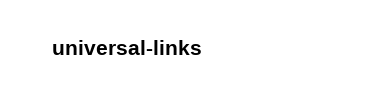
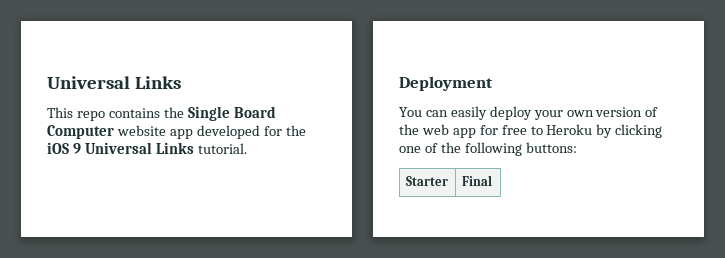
[52,40,202,55] universal-links -> [47,76,181,89] [47,106,276,121] [47,125,306,139] [47,142,247,154] [399,76,493,91] [399,106,659,120] [399,124,663,138] [399,142,577,156] [405,176,448,186] [461,175,492,186] Universal Links // This repo contains the Single Board Computer website app developed for the iOS 9 Universal Links tutorial. // Deployment // You can easily deploy your own version of the web app for free to Heroku by clicking one of the following buttons: // Starter | Final

